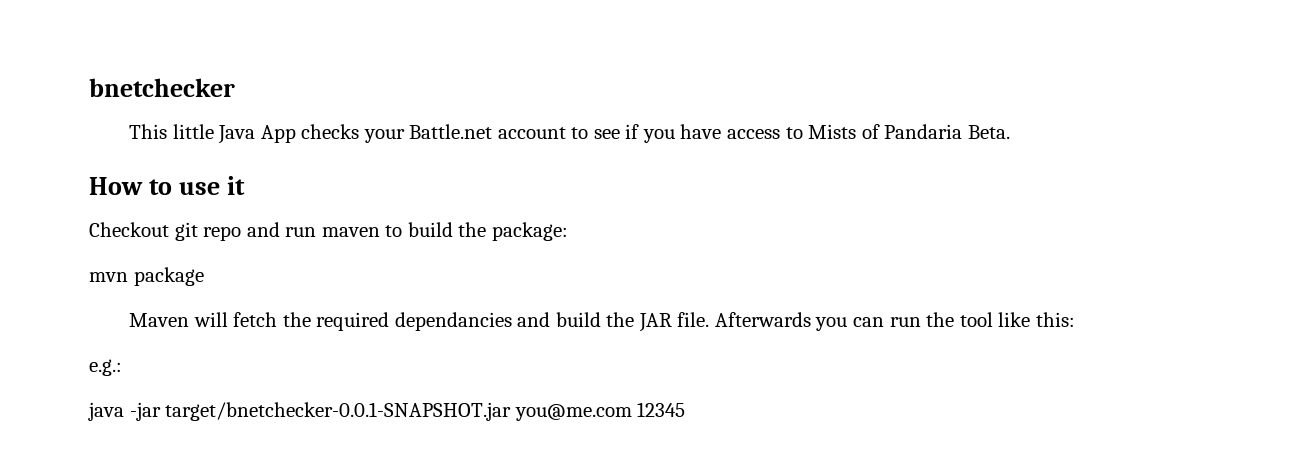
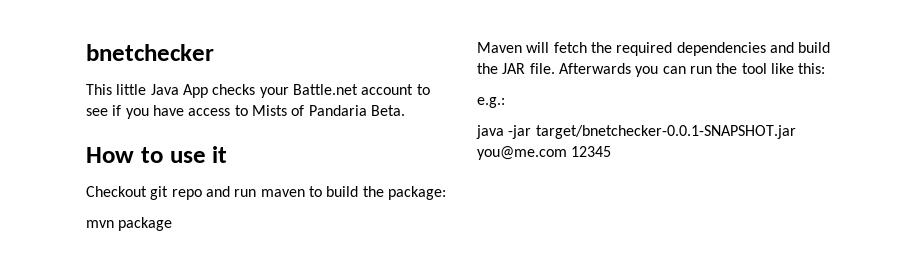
[394,312,512,331] dependancies -> [676,42,766,56] dependencies

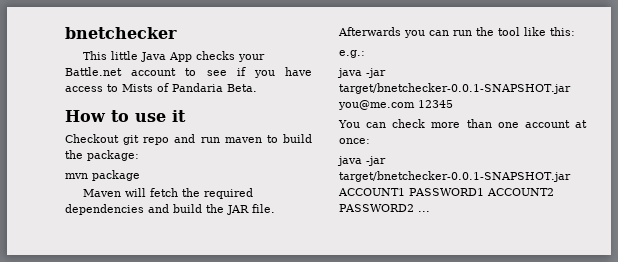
(612, 151) none -> [338,119,587,128] [339,138,370,144] [337,156,386,166] [339,171,571,182] [338,188,554,196] [339,204,430,212] // You can check more than one account at once: // java -jar target/bnetchecker-0.0.1-SNAPSHOT.jar ACCOUNT1 PASSWORD1 ACCOUNT2 PASSWORD2 ...

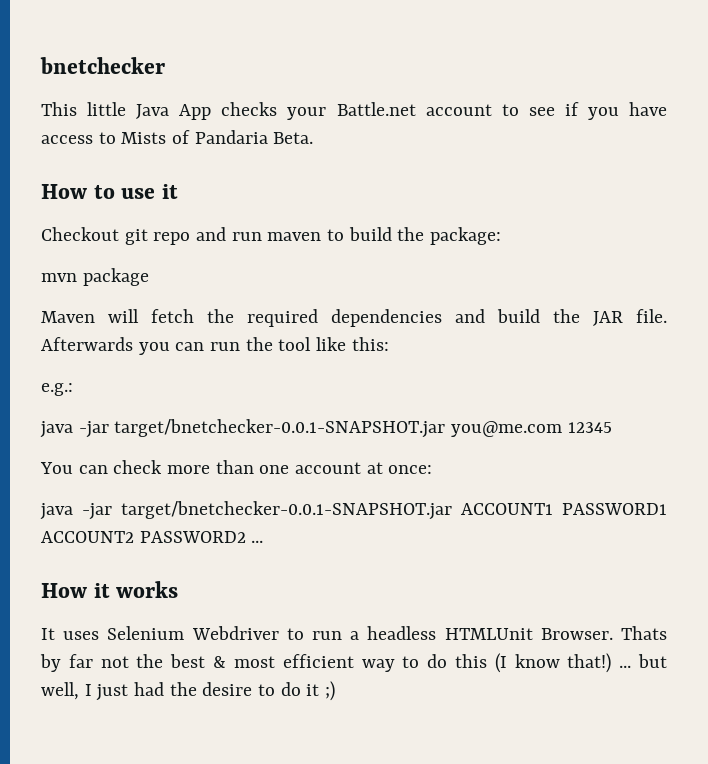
(430, 211) none -> [41,581,179,598] [41,626,667,640] [40,653,667,673] [41,681,336,701] // How it works // It uses Selenium Webdriver to run a headless HTMLUnit Browser. Thats by far not the best & most efficient way to do this (I know that!) ... but well, I just had the desire to do it ;)

